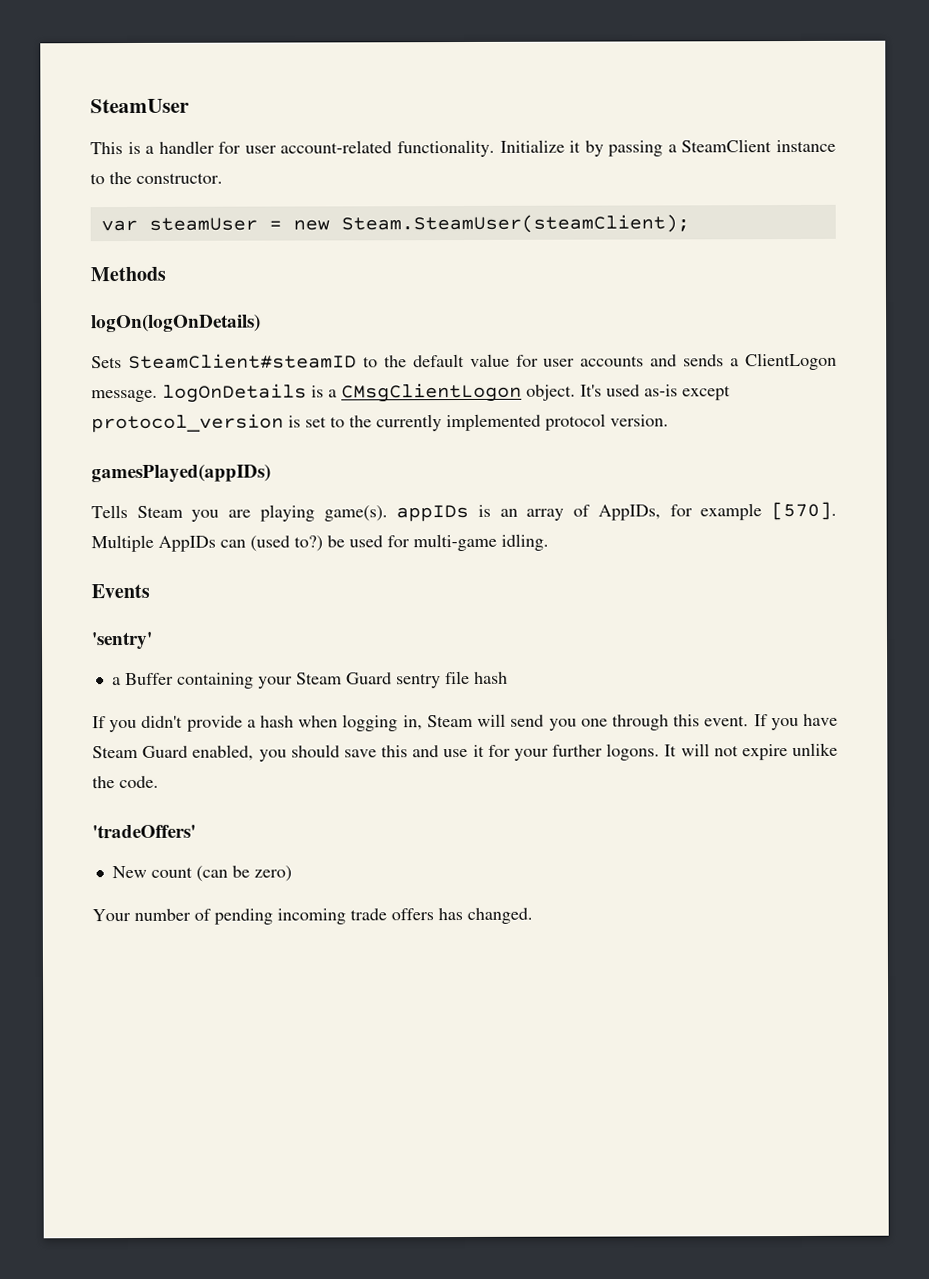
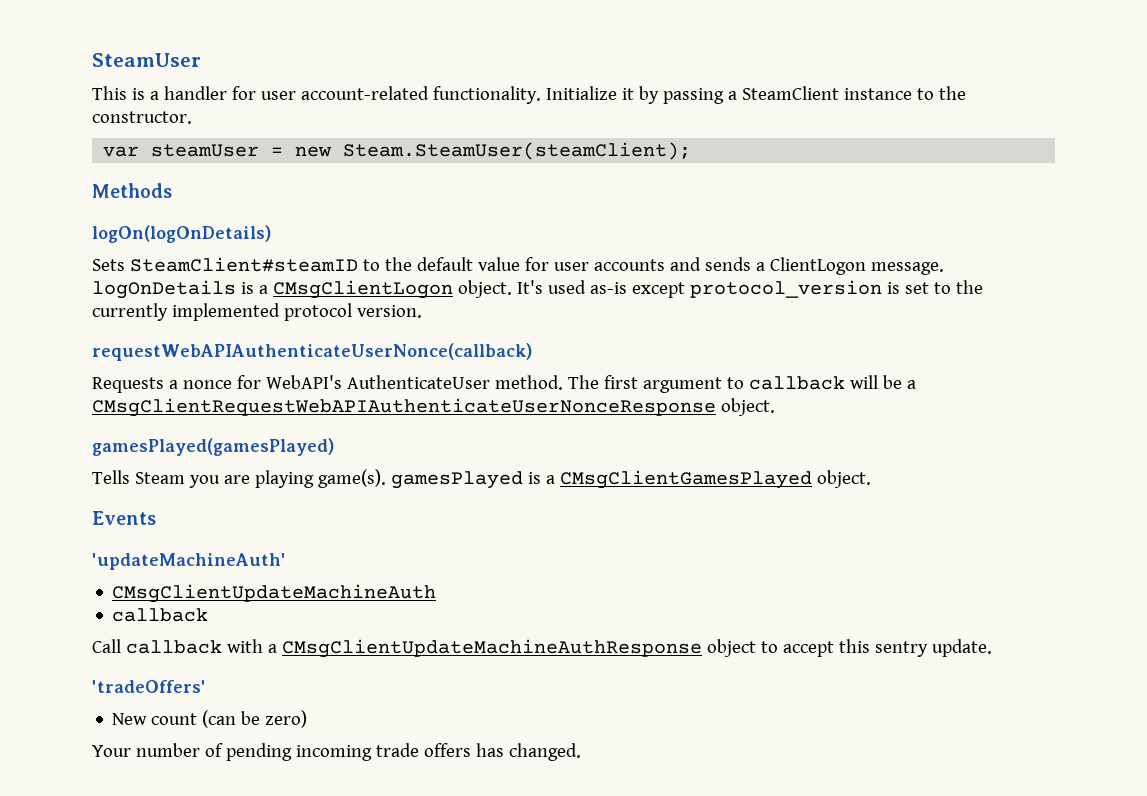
[91,464,271,483] gamesPlayed(appIDs) -> [92,343,532,361] [92,375,916,393] [92,398,775,417] [92,438,334,456] requestWebAPIAuthenticateUserNonce(callback) // Requests a nonce for WebAPI's AuthenticateUser method. The first argument to callback will be a CMsgClientRequestWebAPIAuthenticateUserNonceResponse object. // gamesPlayed(gamesPlayed)
[396,501,837,522] [91,533,549,553] [91,583,150,599] [91,631,153,650] [111,670,508,689] [92,713,839,733] [92,742,838,762] [92,775,159,789] appIDs is an array of AppIDs, for example [570]. Multiple AppIDs can (used to?) be used for multi-game idling. // Events // 'sentry' // a Buffer containing your Steam Guard sentry file hash // If you didn't provide a hash when logging in, Steam will send you one through this event. If you have Steam Guard enabled, you should save this and use it for your further logons. It will not expire unlike the code. -> [390,470,871,489] [92,511,156,525] [92,553,286,570] [112,584,437,603] [112,608,209,622] [92,639,992,658] gamesPlayed is a CMsgClientGamesPlayed object. // Events // 'updateMachineAuth' // CMsgClientUpdateMachineAuth // callback // Call callback with a CMsgClientUpdateMachineAuthResponse object to accept this sentry update.

